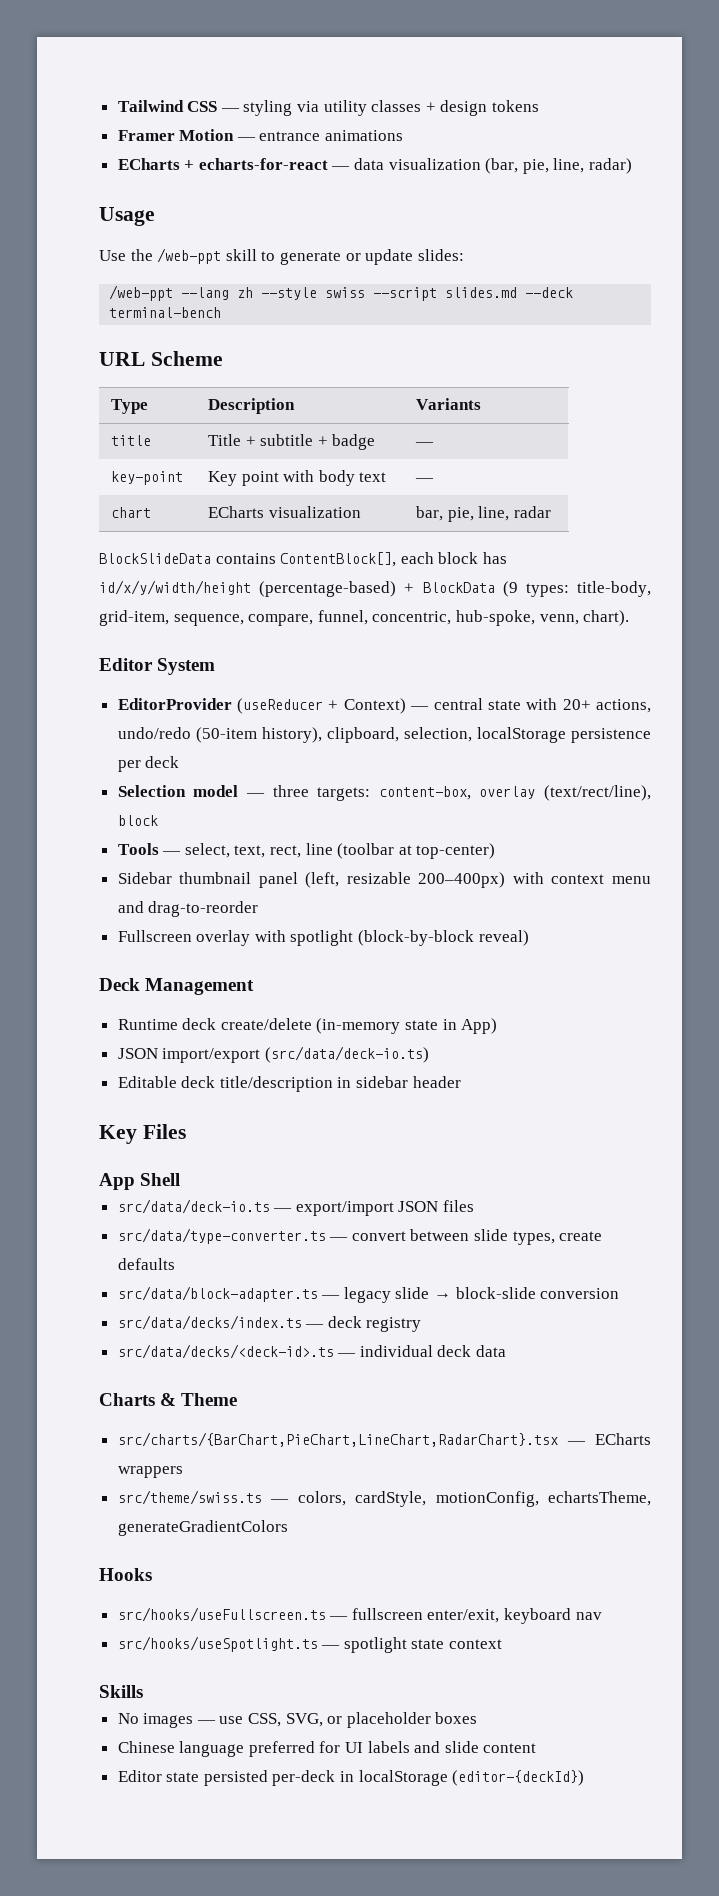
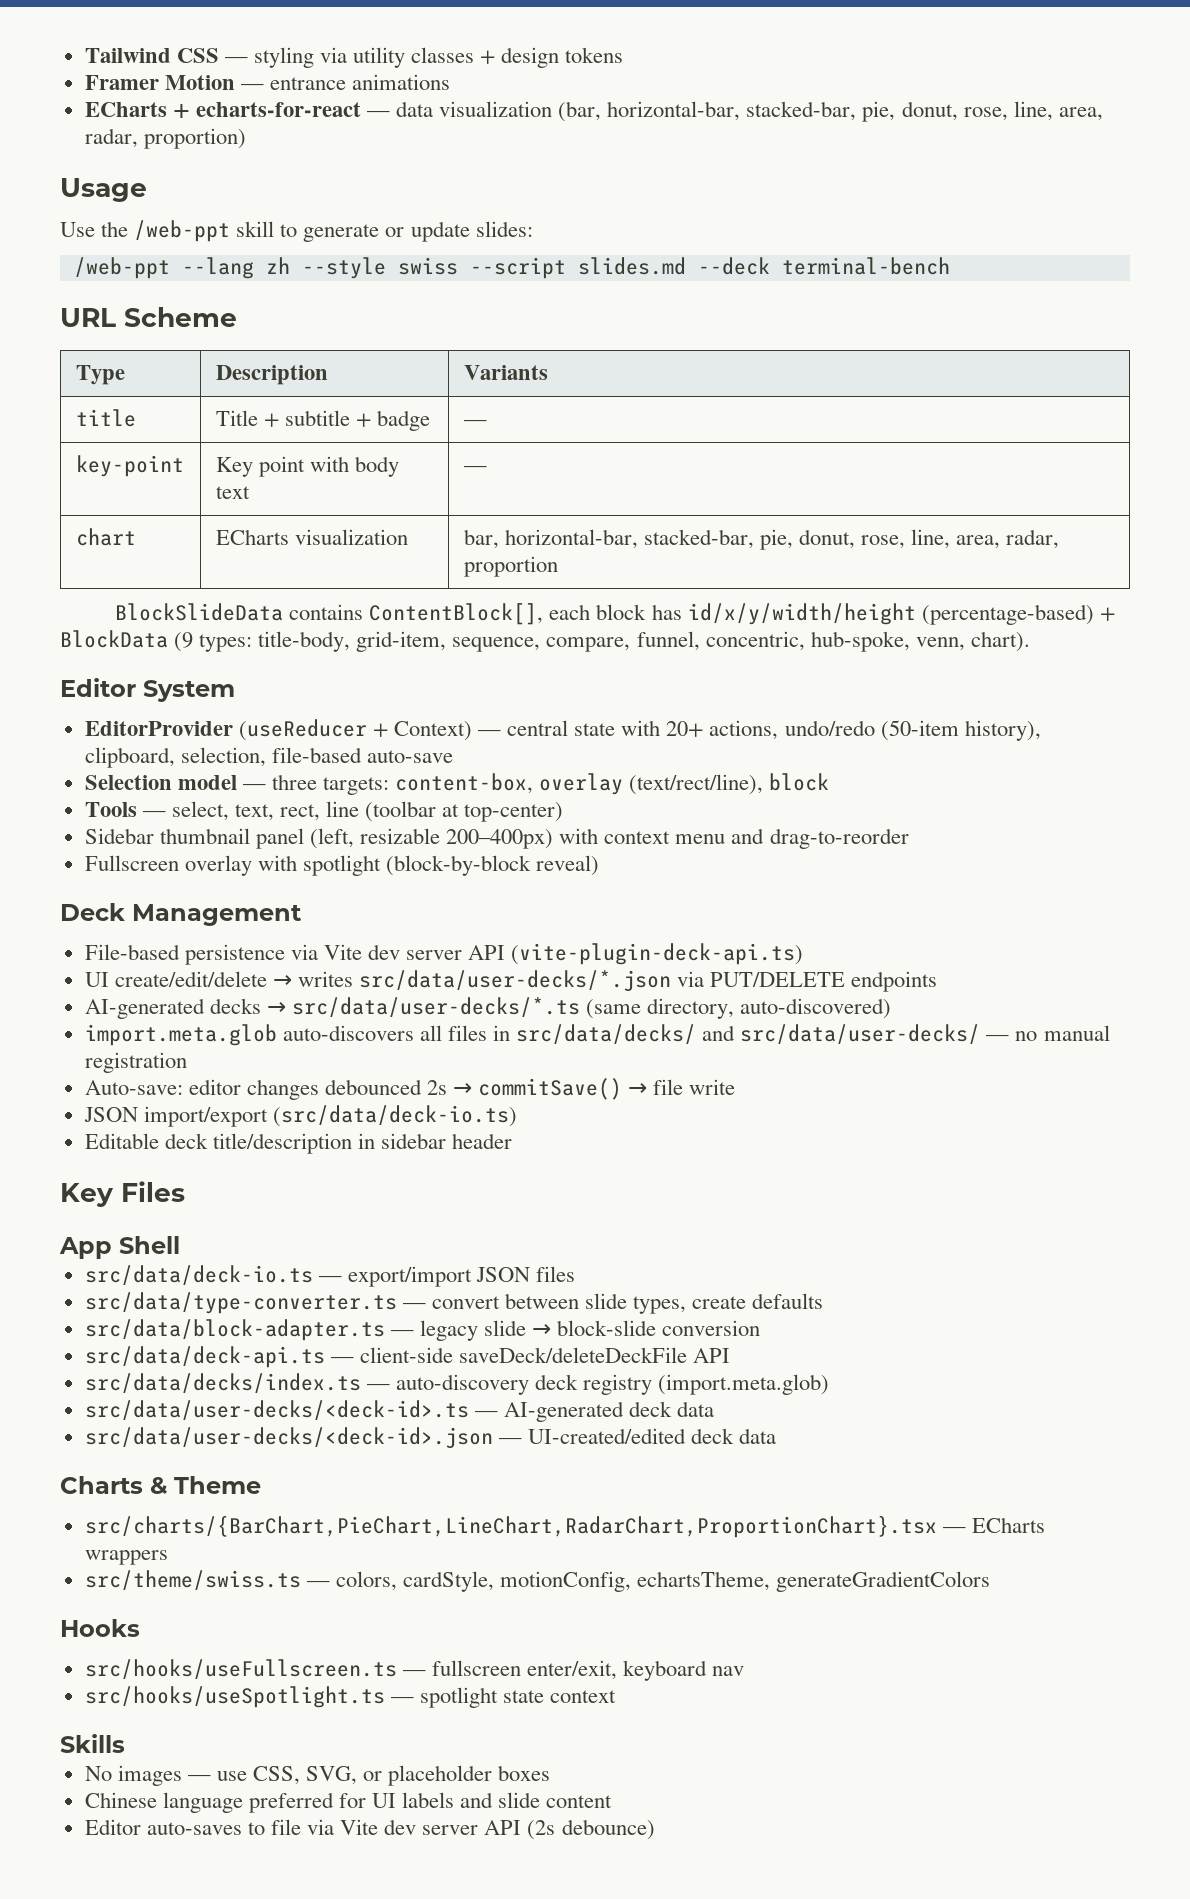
[522,158,633,174] pie, line, radar) -> [607,101,1103,122] [84,128,246,149] horizontal-bar, stacked-bar, pie, donut, rose, line, area, radar, proportion)
[447,506,551,522] pie, line, radar -> [504,529,1060,550] [463,556,558,577] horizontal-bar, stacked-bar, pie, donut, rose, line, area, radar, proportion
[476,727,651,743] [117,756,180,772] localStorage persistence per deck -> [271,747,453,763] file-based auto-save
[117,1018,498,1034] Runtime deck create/delete (in-memory state in App) -> [84,943,804,965] [84,970,938,992] [84,997,892,1019] [84,1024,1110,1046] [84,1052,187,1073] [84,1078,736,1100] File-based persistence via Vite dev server API (vite-plugin-deck-api.ts) // UI create/edit/delete → writes src/data/user-decks/*.json via PUT/DELETE endpoints // AI-generated decks → src/data/user-decks/*.ts (same directory, auto-discovered) // import.meta.glob auto-discovers all files in src/data/decks/ and src/data/user-decks/ — no manual registration // Auto-save: editor changes debounced 2s → commitSave() → file write
(620, 1293) none -> [84,1346,731,1368] // src/data/deck-api.ts — client-side saveDeck/deleteDeckFile API
(325, 1326) none -> [395,1374,529,1395] auto-discovery
[117,1344,433,1359] // src/data/decks/<deck-id>.ts — individual -> [658,1374,830,1395] [84,1400,715,1422] [84,1427,686,1449] (import.meta.glob) // src/data/user-decks/<deck-id>.ts — AI-generated deck data // src/data/user-decks/<deck-id>.json — UI-created/edited
[117,1432,558,1447] src/charts/{BarChart,PieChart,LineChart,RadarChart}.tsx -> [84,1515,937,1538] src/charts/{BarChart,PieChart,LineChart,RadarChart,ProportionChart}.tsx
[166,1770,585,1786] state persisted per-deck in localStorage (editor-{deckId}) -> [146,1819,655,1840] auto-saves to file via Vite dev server API (2s debounce)

